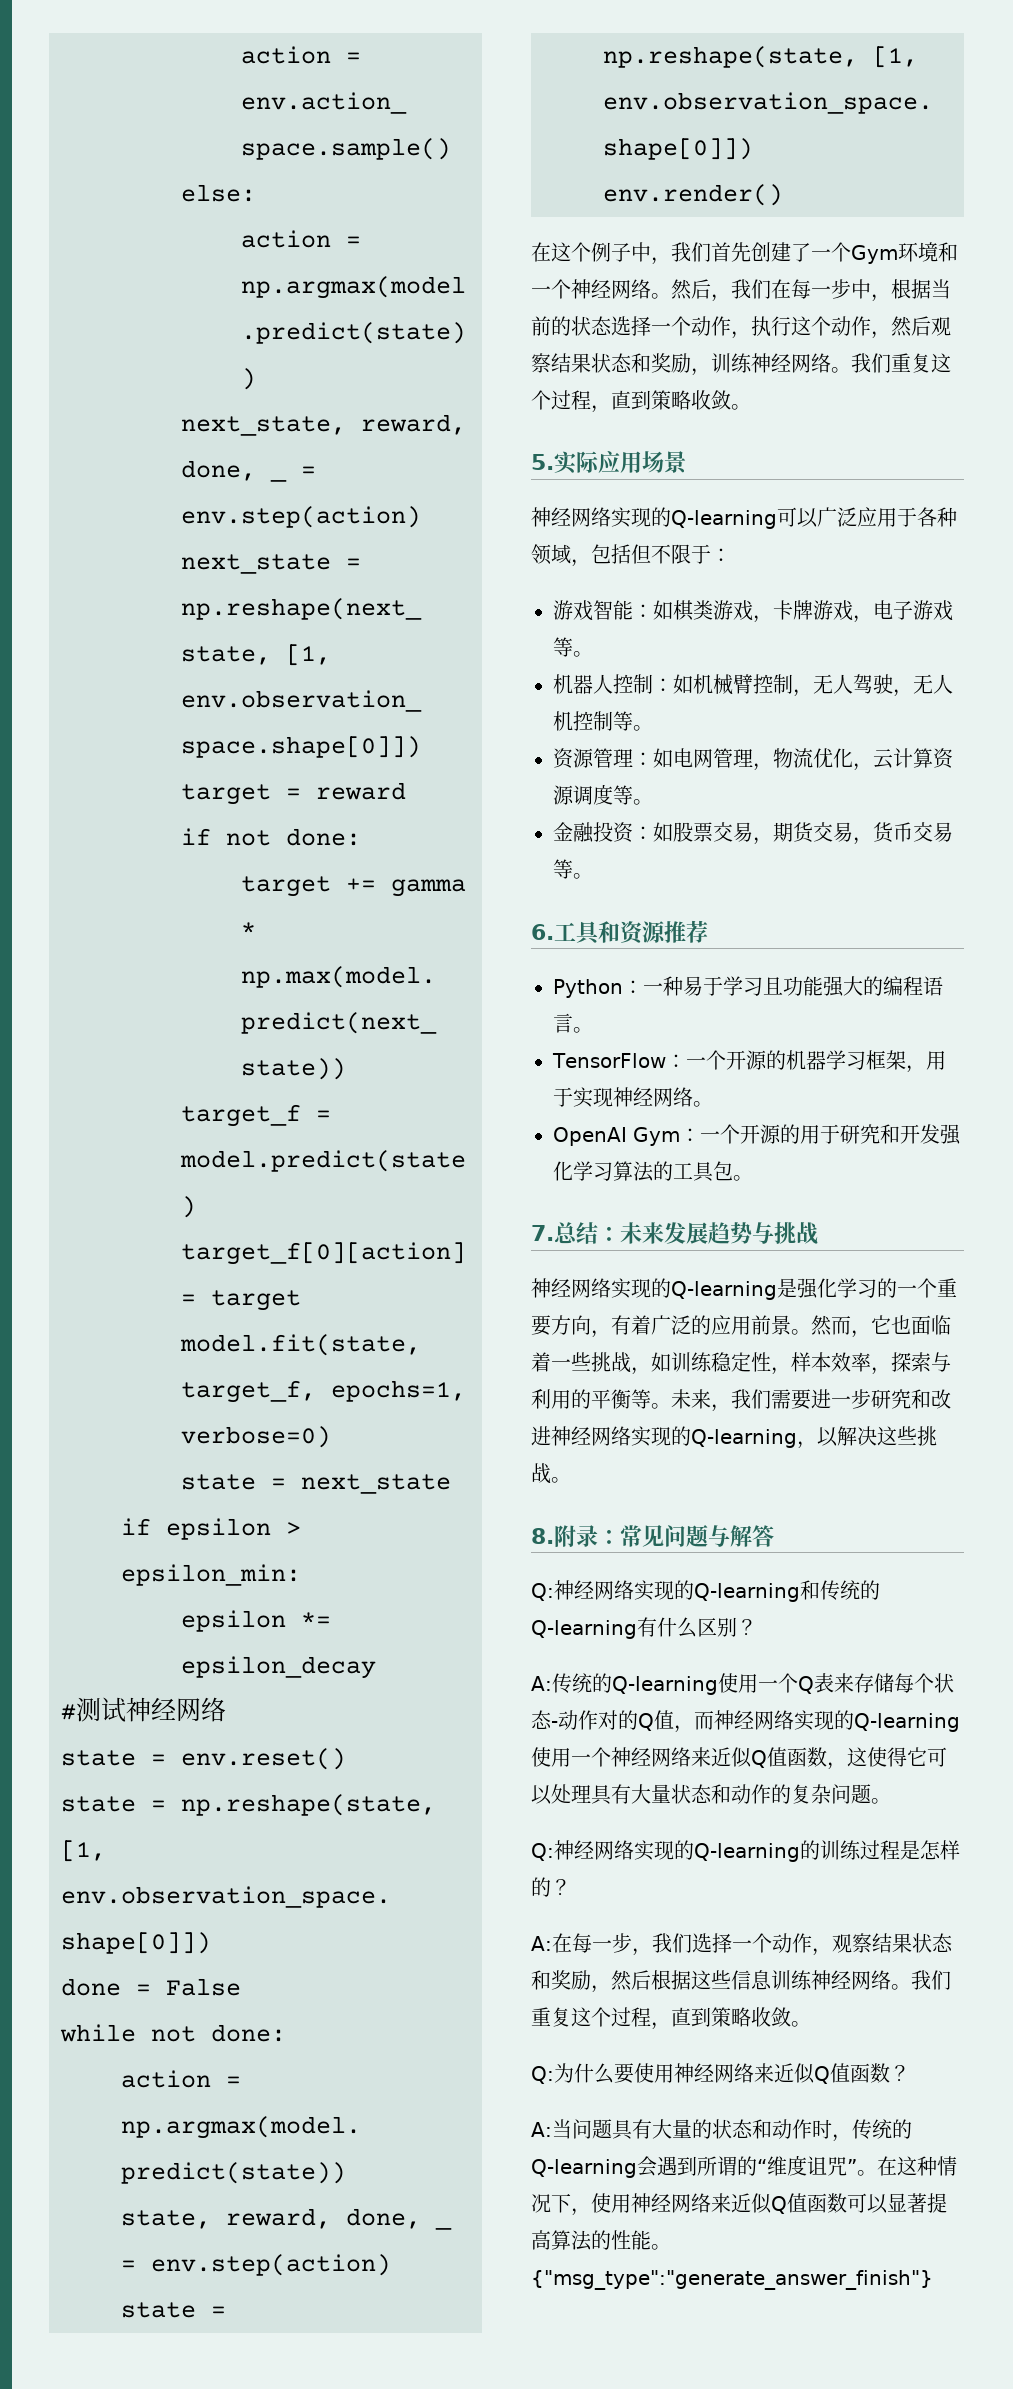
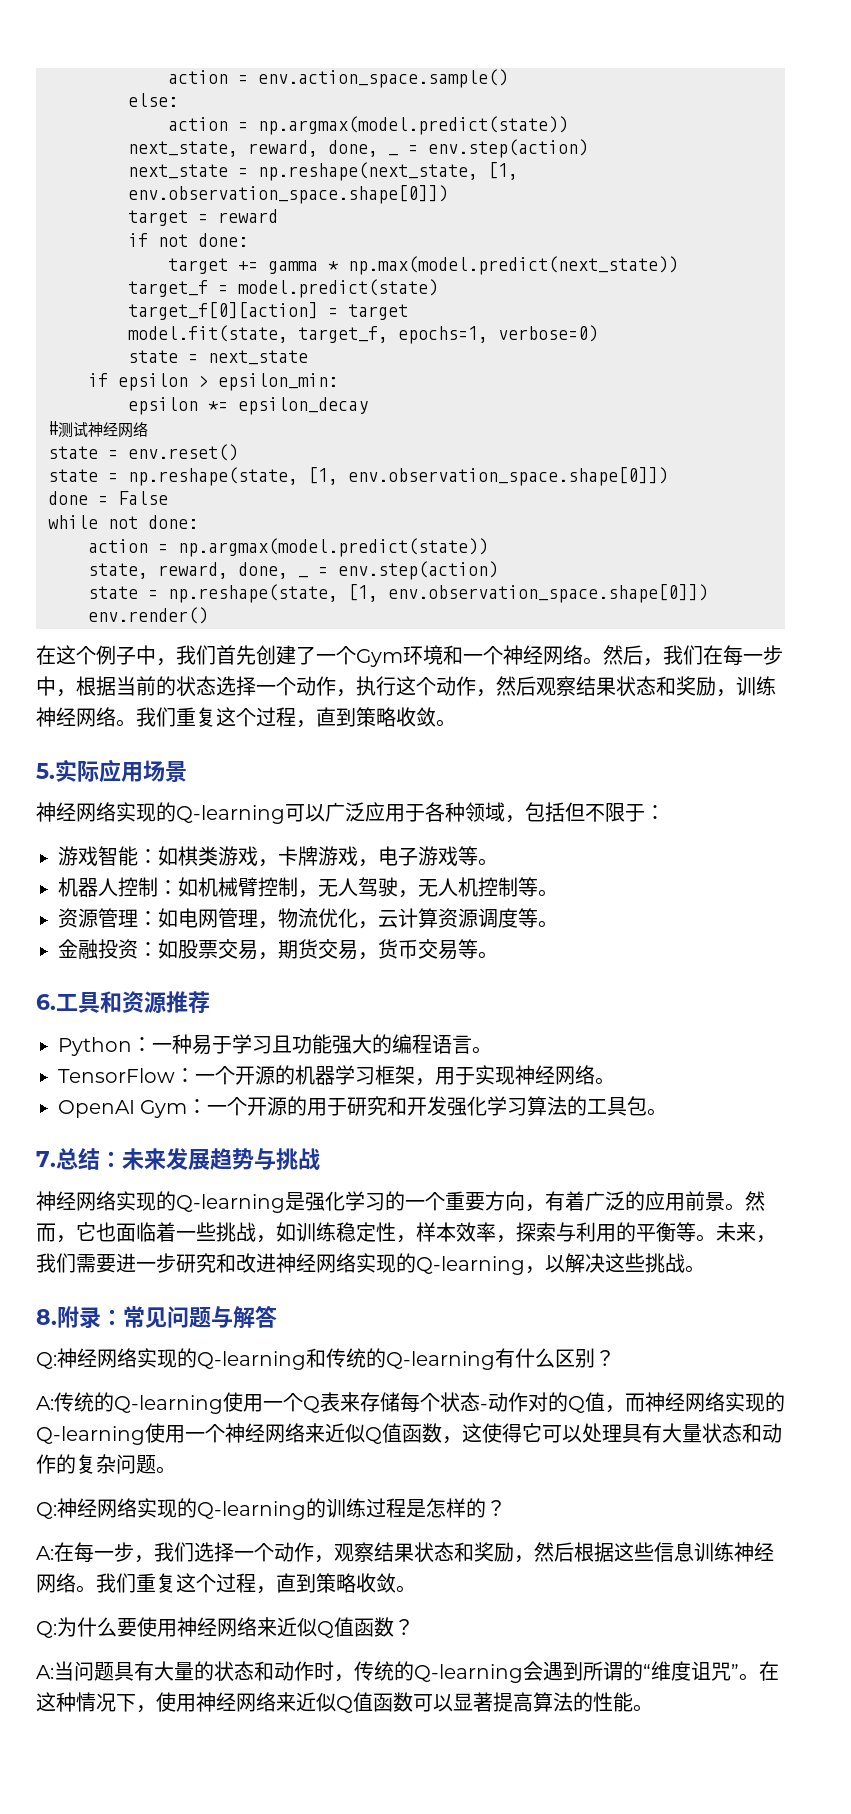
[531,2270,933,2290] {"msg_type":"generate_answer_finish"} -> (653, 1708) none

